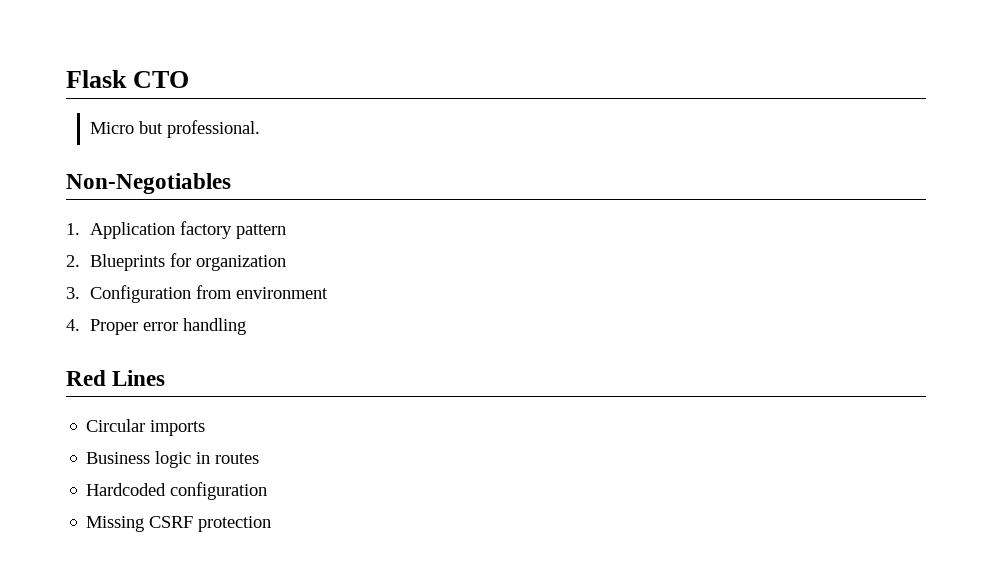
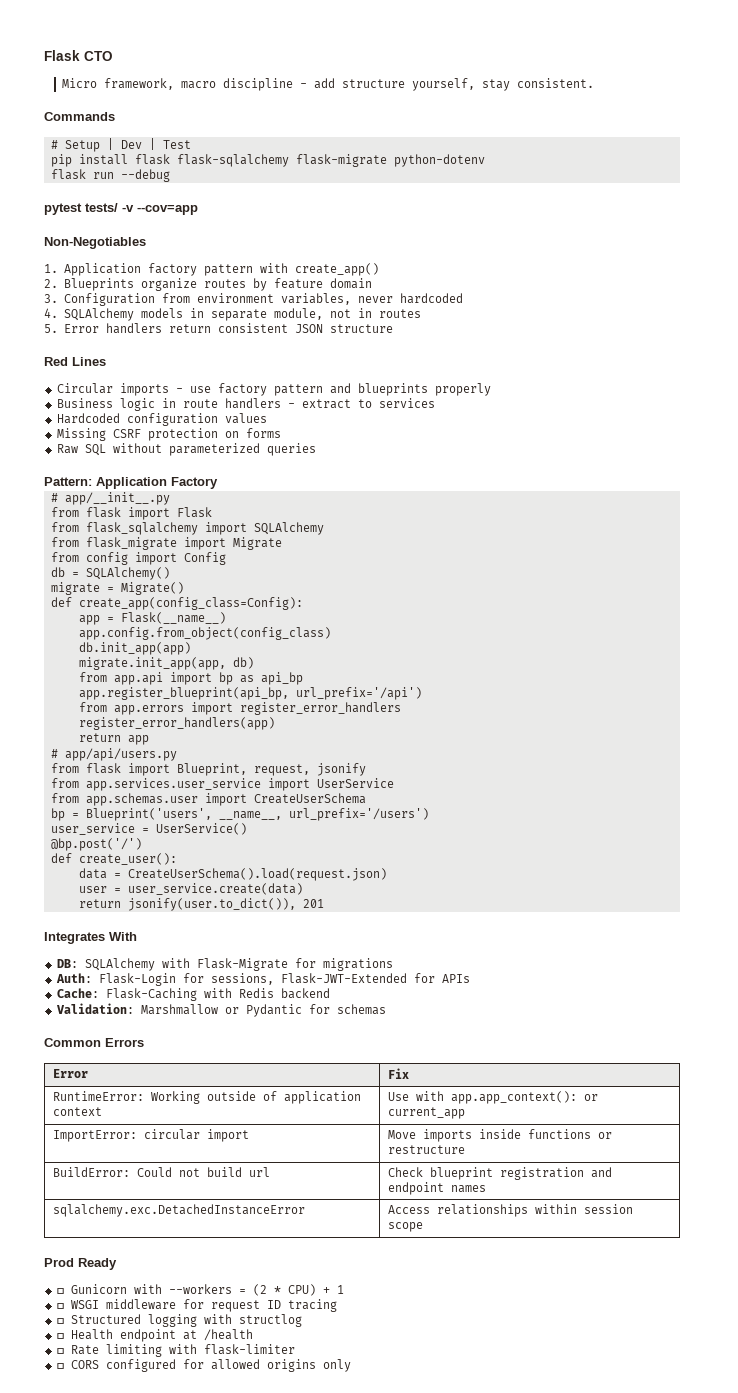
[139,120,261,138] but professional. -> [104,78,595,91] [44,112,115,121] [50,138,191,152] [50,154,485,167] [50,169,170,182] [44,203,198,215] framework, macro discipline - add structure yourself, stay consistent. // Commands // # Setup | Dev | Test // pip install flask flask-sqlalchemy flask-migrate python-dotenv // flask run --debug // pytest tests/ -v --cov=app
(287, 231) none -> [259,263,379,276] with create_app()
[170,253,287,271] for organization -> [140,278,372,291] organize routes by feature domain
[66,318,247,335] [66,370,166,386] [86,419,206,436] [86,451,260,468] // 4. Proper error handling // Red Lines // Circular imports // Business logic in routes -> [280,293,463,305] [44,308,421,321] [44,323,393,334] [44,357,106,366] [56,383,491,396] [56,398,435,411] variables, never hardcoded // 4. SQLAlchemy models in separate module, not in routes // 5. Error handlers return consistent JSON structure // Red Lines // Circular imports - use factory pattern and blueprints properly // Business logic in route handlers - extract to services
(268, 491) none -> [224,413,267,424] values
(272, 524) none -> [224,428,281,438] [56,443,316,456] [44,477,218,489] [50,492,170,505] [50,507,212,520] [50,522,324,535] [50,537,282,550] [50,552,226,565] [50,567,170,580] [50,582,184,595] [50,597,303,610] [78,612,226,625] [78,627,331,640] [78,642,191,655] [78,657,254,670] [78,672,303,685] [78,687,422,700] [78,702,401,715] [78,717,275,730] [78,733,149,745] [50,748,177,761] [50,763,366,776] [50,778,394,791] [50,793,366,806] [50,808,429,821] [50,823,247,835] [50,838,142,851] [50,853,177,865] [78,868,387,881] [78,883,303,895] [78,898,324,911] [44,932,137,944] [56,958,393,971] [55,973,470,986] [56,988,330,1001] [56,1003,386,1017] [44,1038,144,1047] [52,1069,88,1078] [387,1068,409,1079] [52,1091,361,1104] [52,1107,102,1116] [387,1091,598,1104] [387,1107,465,1119] [52,1129,249,1142] [387,1129,612,1142] [387,1145,465,1154] [52,1167,270,1177] [387,1167,612,1180] [387,1182,486,1195] [52,1204,305,1217] [387,1204,633,1217] [387,1222,423,1232] [44,1258,117,1270] [56,1284,344,1296] [56,1299,337,1312] [56,1314,302,1327] [56,1329,253,1342] [56,1344,295,1357] [56,1359,351,1372] on forms // Raw SQL without parameterized queries // Pattern: Application Factory // # app/__init__.py // from flask import Flask // from flask_sqlalchemy import SQLAlchemy // from flask_migrate import Migrate // from config import Config // db = SQLAlchemy() // migrate = Migrate() // def create_app(config_class=Config): // app = Flask(__name__) // app.config.from_object(config_class) // db.init_app(app) // migrate.init_app(app, db) // from app.api import bp as api_bp // app.register_blueprint(api_bp, url_prefix='/api') // from app.errors import register_error_handlers // register_error_handlers(app) // return app // # app/api/users.py // from flask import Blueprint, request, jsonify // from app.services.user_service import UserService // from app.schemas.user import CreateUserSchema // bp = Blueprint('users', __name__, url_prefix='/users') // user_service = UserService() // @bp.post('/') // def create_user(): // data = CreateUserSchema().load(request.json) // user = user_service.create(data) // return jsonify(user.to_dict()), 201 // Integrates With // DB: SQLAlchemy with Flask-Migrate for migrations // Auth: Flask-Login for sessions, Flask-JWT-Extended for APIs // Cache: Flask-Caching with Redis backend // Validation: Marshmallow or Pydantic for schemas // Common Errors // Error | Fix // RuntimeError: Working outside of application context | Use with app.app_context(): or current_app // ImportError: circular import | Move imports inside functions or restructure // BuildError: Could not build url | Check blueprint registration and endpoint names // sqlalchemy.exc.DetachedInstanceError | Access relationships within session scope // Prod Ready // ☐ Gunicorn with --workers = (2 * CPU) + 1 // ☐ WSGI middleware for request ID tracing // ☐ Structured logging with structlog // ☐ Health endpoint at /health // ☐ Rate limiting with flask-limiter // ☐ CORS configured for allowed origins only

